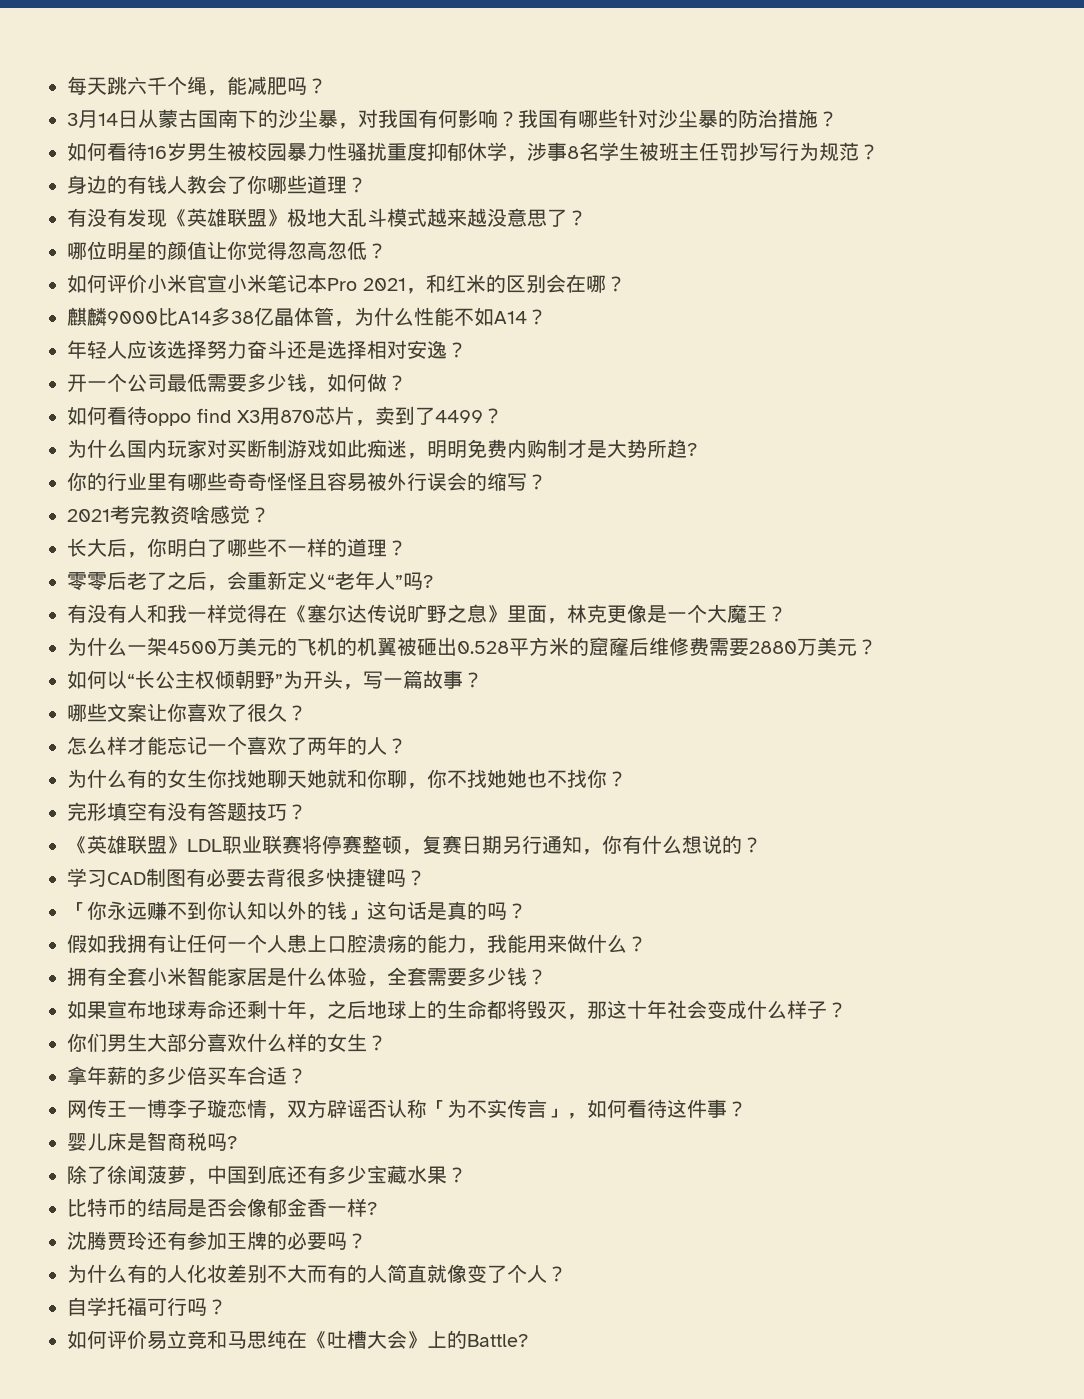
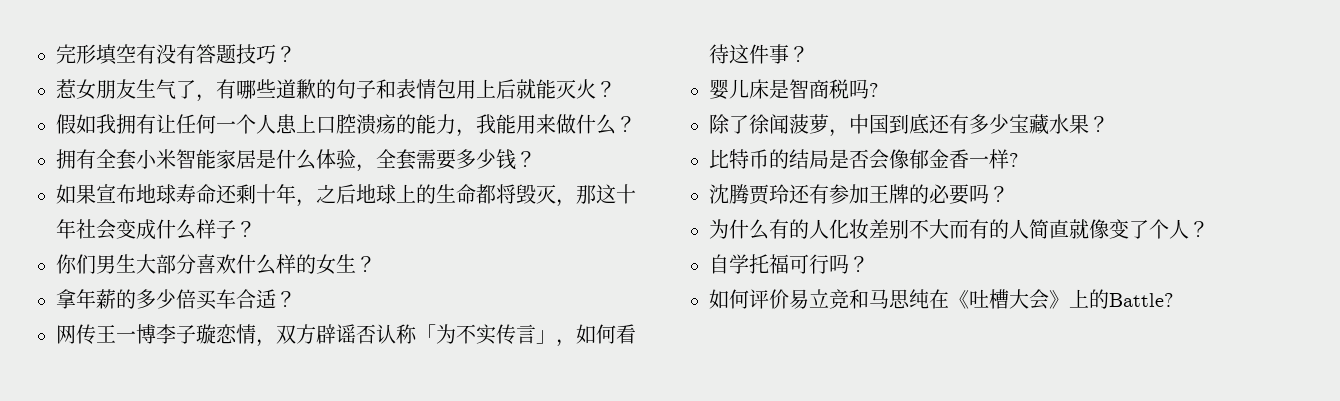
[67,76,327,96] [67,109,838,129] [67,142,879,162] [67,175,367,194] [67,208,587,228] [67,241,387,260] [67,274,626,294] [67,307,547,327] [67,340,467,359] [67,373,407,393] [67,406,503,426] [67,439,697,459] [67,472,547,492] [67,505,270,525] [67,538,407,558] [67,571,433,591] [67,604,787,624] [67,637,877,656] [67,670,483,690] [67,703,307,722] [67,736,407,755] [67,769,627,789] 每天跳六千个绳，能减肥吗？ // 3月14日从蒙古国南下的沙尘暴，对我国有何影响？我国有哪些针对沙尘暴的防治措施？ // 如何看待16岁男生被校园暴力性骚扰重度抑郁休学，涉事8名学生被班主任罚抄写行为规范？ // 身边的有钱人教会了你哪些道理？ // 有没有发现《英雄联盟》极地大乱斗模式越来越没意思了？ // 哪位明星的颜值让你觉得忽高忽低？ // 如何评价小米官宣小米笔记本Pro 2021，和红米的区别会在哪？ // 麒麟9000比A14多38亿晶体管，为什么性能不如A14？ // 年轻人应该选择努力奋斗还是选择相对安逸？ // 开一个公司最低需要多少钱，如何做？ // 如何看待oppo find X3用870芯片，卖到了4499？ // 为什么国内玩家对买断制游戏如此痴迷，明明免费内购制才是大势所趋? // 你的行业里有哪些奇奇怪怪且容易被外行误会的缩写？ // 2021考完教资啥感觉？ // 长大后，你明白了哪些不一样的道理？ // 零零后老了之后，会重新定义“老年人”吗? // 有没有人和我一样觉得在《塞尔达传说旷野之息》里面，林克更像是一个大魔王？ // 为什么一架4500万美元的飞机的机翼被砸出0.528平方米的窟窿后维修费需要2880万美元？ // 如何以“长公主权倾朝野”为开头，写一篇故事？ // 哪些文案让你喜欢了很久？ // 怎么样才能忘记一个喜欢了两年的人？ // 为什么有的女生你找她聊天她就和你聊，你不找她她也不找你？ // -> (56, 54) none
[67,835,762,855] [67,868,426,887] [67,901,507,920] 《英雄联盟》LDL职业联赛将停赛整顿，复赛日期另行通知，你有什么想说的？ // 学习CAD制图有必要去背很多快捷键吗？ // 「你永远赚不到你认知以外的钱」这句话是真的吗 -> [56,79,596,102] 惹女朋友生气了，有哪些道歉的句子和表情包用上后就能灭火

